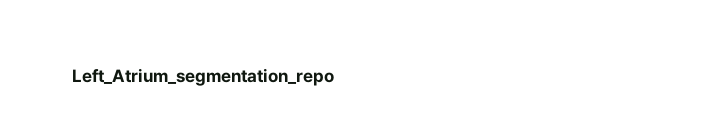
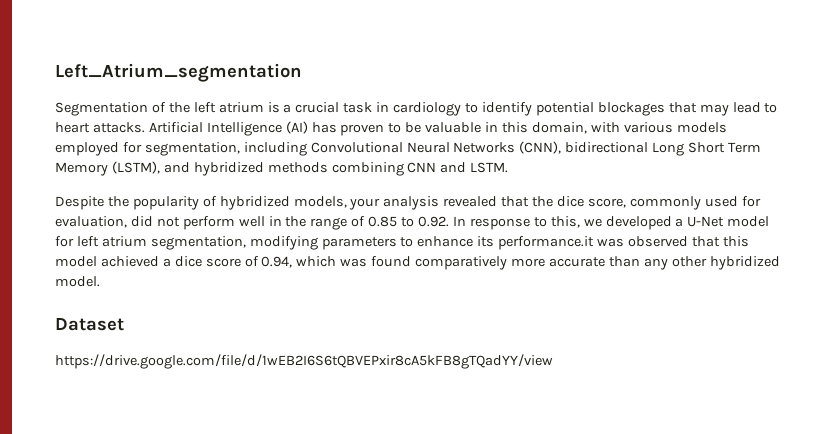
[72,68,334,86] Left_Atrium_segmentation_repo -> [55,63,302,82] [55,102,778,116] [55,121,727,136] [55,141,762,156] [55,161,509,176] [55,196,761,210] [55,216,770,230] [55,236,749,250] [55,256,780,270] [55,276,100,287] [55,318,124,331] [55,354,553,369] Left_Atrium_segmentation // Segmentation of the left atrium is a crucial task in cardiology to identify potential blockages that may lead to heart attacks. Artificial Intelligence (AI) has proven to be valuable in this domain, with various models employed for segmentation, including Convolutional Neural Networks (CNN), bidirectional Long Short Term Memory (LSTM), and hybridized methods combining CNN and LSTM. // Despite the popularity of hybridized models, your analysis revealed that the dice score, commonly used for evaluation, did not perform well in the range of 0.85 to 0.92. In response to this, we developed a U-Net model for left atrium segmentation, modifying parameters to enhance its performance.it was observed that this model achieved a dice score of 0.94, which was found comparatively more accurate than any other hybridized model. // Dataset // https://drive.google.com/file/d/1wEB2I6S6tQBVEPxir8cA5kFB8gTQadYY/view

